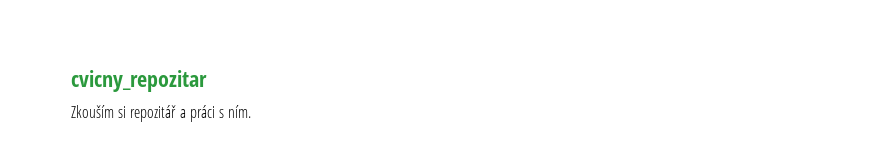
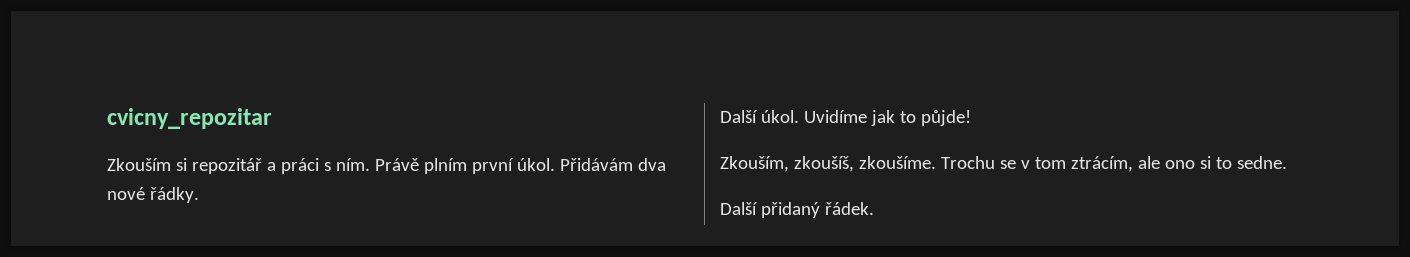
(252, 111) none -> [374,158,666,174] [107,187,199,203] [720,110,971,126] [720,156,1287,172] [720,202,874,218] Právě plním první úkol. Přidávám dva nové řádky. // Další úkol. Uvidíme jak to půjde! // Zkouším, zkoušíš, zkoušíme. Trochu se v tom ztrácím, ale ono si to sedne. // Další přidaný řádek.

